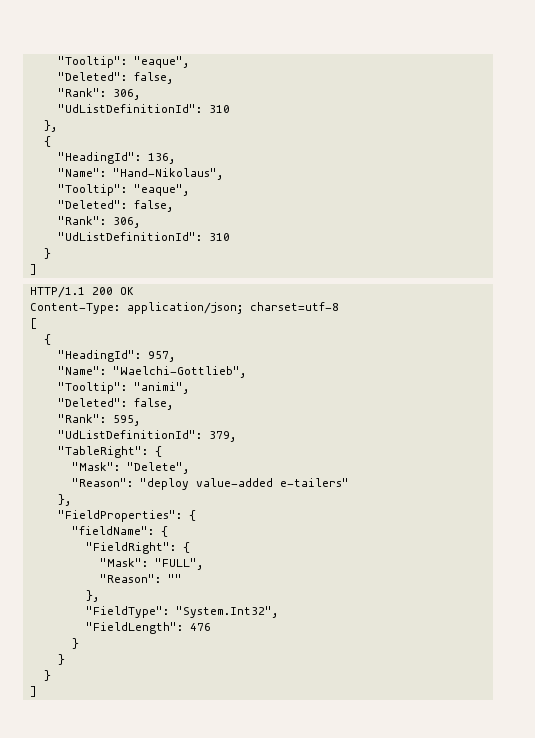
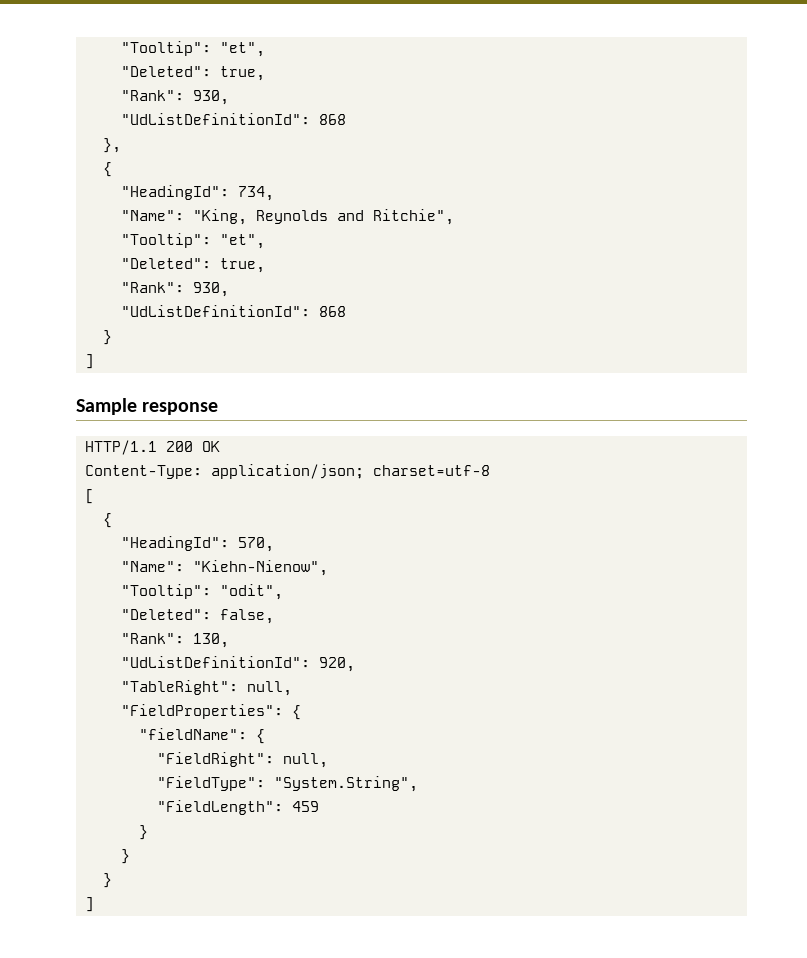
[57,56,189,68] [57,72,173,84] [57,88,140,100] [57,104,230,113] "Tooltip": "eaque", // "Deleted": false, // "Rank": 306, // "UdListDefinitionId": 310 -> [121,41,266,57] [121,66,266,81] [121,90,230,105] [121,113,347,125] "Tooltip": "et", // "Deleted": true, // "Rank": 930, // "UdListDefinitionId": 868
[147,153,175,164] [57,168,223,180] [57,184,189,196] [57,200,173,212] [57,216,140,228] [57,232,230,241] [43,248,51,259] [29,264,37,275] 136, // "Name": "Hand-Nikolaus", // "Tooltip": "eaque", // "Deleted": false, // "Rank": 306, // "UdListDefinitionId": 310 // } // ] -> [238,186,275,201] [121,209,455,225] [121,233,266,249] [121,258,266,273] [121,282,230,297] [121,305,347,317] [103,330,113,345] [85,354,95,369] [76,398,219,415] 734, // "Name": "King, Reynolds and Ritchie", // "Tooltip": "et", // "Deleted": true, // "Rank": 930, // "UdListDefinitionId": 868 // } // ] // Sample response
[147,351,175,362] [57,366,246,378] [57,382,189,394] [57,398,173,410] [57,414,140,426] [57,430,236,442] 957, // "Name": "Waelchi-Gottlieb", // "Tooltip": "animi", // "Deleted": false, // "Rank": 595, // "UdListDefinitionId": 379, -> [238,537,275,552] [121,560,329,576] [121,584,284,600] [121,609,275,624] [121,633,230,648] [121,656,356,672] 570, // "Name": "Kiehn-Nienow", // "Tooltip": "odit", // "Deleted": false, // "Rank": 130, // "UdListDefinitionId": 920,
[154,446,162,457] [71,462,189,474] [71,478,349,490] [57,494,71,506] { // "Mask": "Delete", // "Reason": "deploy value-added e-tailers" // }, -> [247,681,293,696] null,
[182,542,190,553] [99,558,203,570] [99,574,182,583] [85,590,99,602] { // "Mask": "FULL", // "Reason": "" // }, -> [283,753,329,768] null,
[175,606,278,618] "System.Int32", -> [274,776,419,792] "System.String",
[189,623,211,631] 476 -> [292,801,320,812] 459

